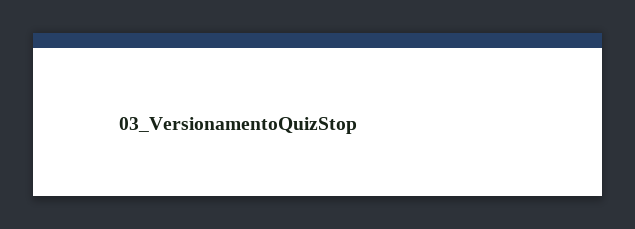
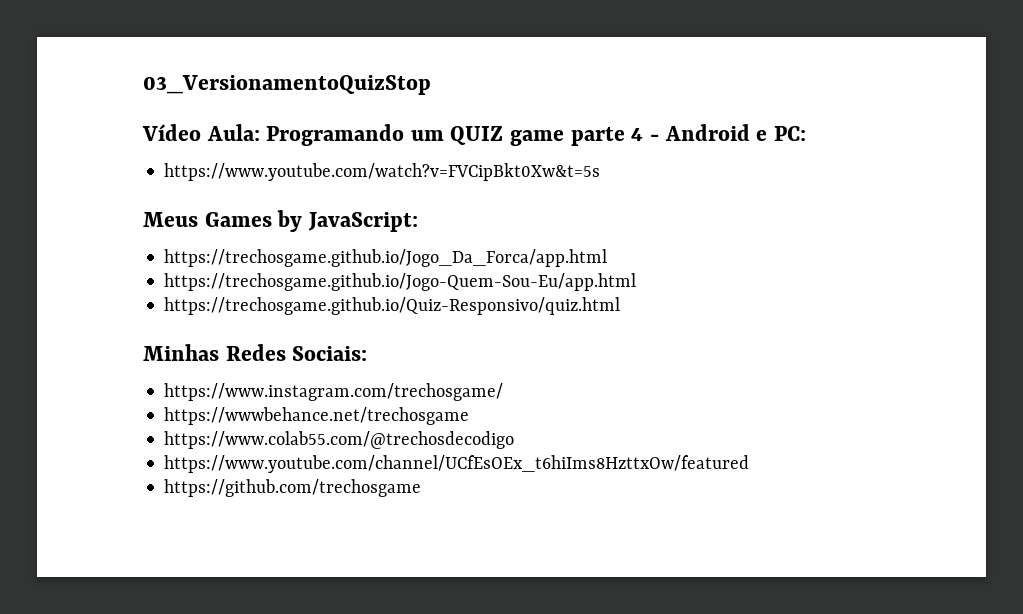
(357, 125) none -> [142,124,806,146] [164,163,601,181] [143,210,418,232] [164,249,608,267] [164,273,637,291] [164,297,621,315] [143,344,368,361] [164,383,504,401] [164,407,470,425] [164,431,515,449] [164,455,750,473] [164,479,422,497] // Vídeo Aula: Programando um QUIZ game parte 4 - Android e PC: // https://www.youtube.com/watch?v=FVCipBkt0Xw&t=5s // Meus Games by JavaScript: // https://trechosgame.github.io/Jogo_Da_Forca/app.html // https://trechosgame.github.io/Jogo-Quem-Sou-Eu/app.html // https://trechosgame.github.io/Quiz-Responsivo/quiz.html // Minhas Redes Sociais: // https://www.instagram.com/trechosgame/ // https://wwwbehance.net/trechosgame // https://www.colab55.com/@trechosdecodigo // https://www.youtube.com/channel/UCfEsOEx_t6hiIms8HzttxOw/featured // https://github.com/trechosgame

